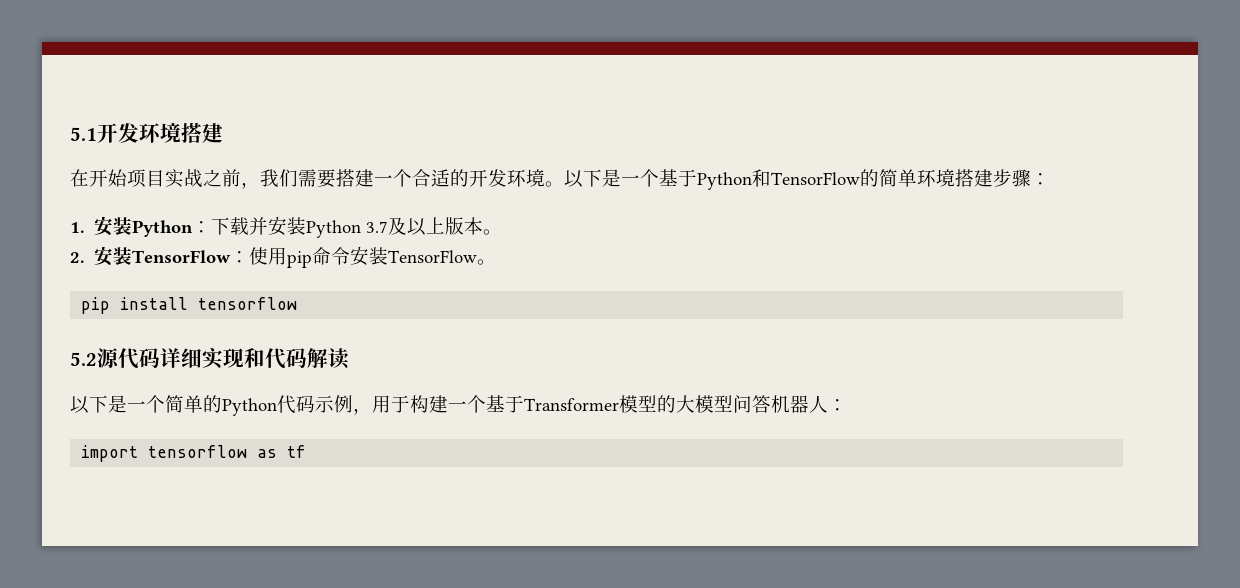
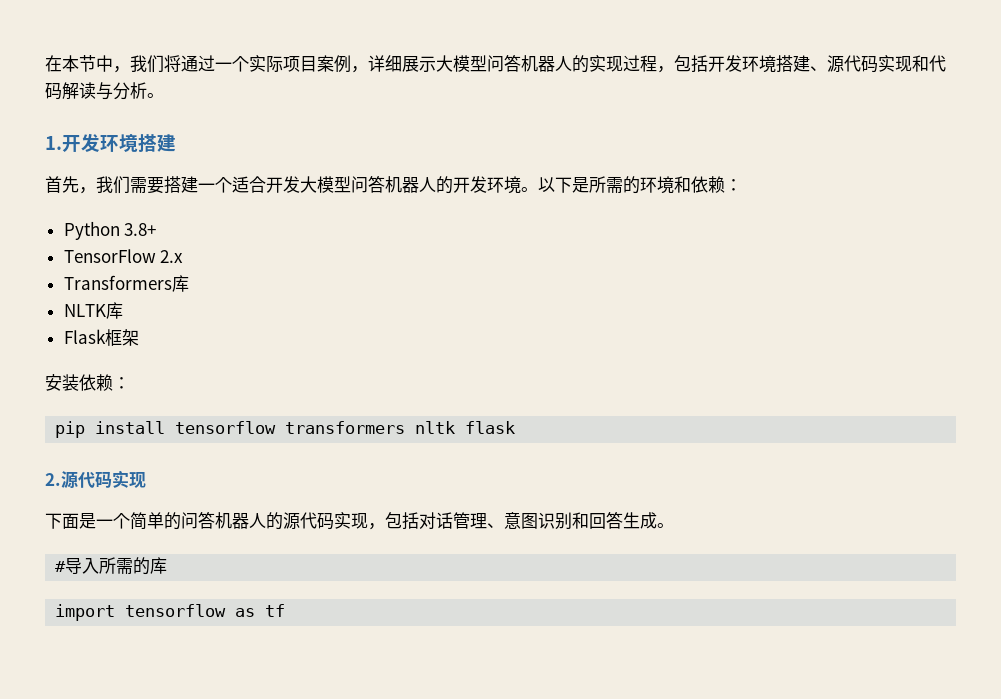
[70,127,97,141] 5.1 -> [45,54,946,73] [45,82,164,100] [45,136,62,150] 在本节中，我们将通过一个实际项目案例，详细展示大模型问答机器人的实现过程，包括开发环境搭建、源代码实现和代码解读与分析。 // 1.
[70,169,241,188] 在开始项目实战之前 -> [45,176,79,193] 首先
[412,169,450,187] 合适 -> [232,175,436,193] 适合开发大模型问答机器人
[621,169,1050,190] [70,216,503,238] [70,246,497,268] [81,297,298,314] [70,348,350,369] [70,395,847,416] 一个基于Python和TensorFlow的简单环境搭建步骤： // 1.安装Python：下载并安装Python 3.7及以上版本。 // 2.安装TensorFlow：使用pip命令安装TensorFlow。 // pip install tensorflow // 5.2源代码详细实现和代码解读 // 以下是一个简单的Python代码示例，用于构建一个基于Transformer模型的大模型问答机器人： -> [589,176,742,194] [63,221,157,240] [63,249,184,263] [63,275,189,292] [63,302,123,319] [63,329,139,346] [45,374,130,391] [55,421,516,438] [45,470,146,489] [45,511,674,530] [55,557,168,575] 所需的环境和依赖： // Python 3.8+ // TensorFlow 2.x // Transformers库 // NLTK库 // Flask框架 // 安装依赖： // pip install tensorflow transformers nltk flask // 2.源代码实现 // 下面是一个简单的问答机器人的源代码实现，包括对话管理、意图识别和回答生成。 // #导入所需的库

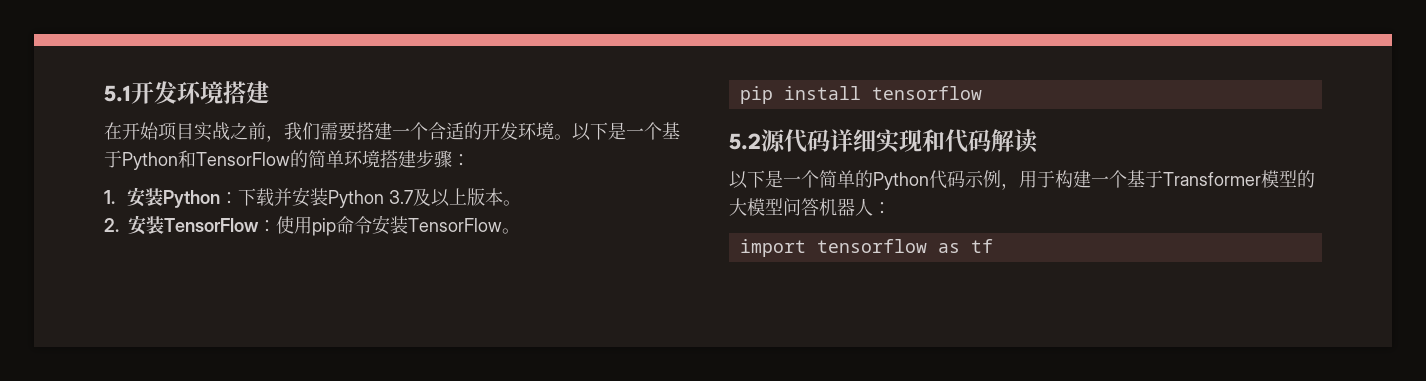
[45,54,946,73] [45,82,164,100] [45,136,62,150] 在本节中，我们将通过一个实际项目案例，详细展示大模型问答机器人的实现过程，包括开发环境搭建、源代码实现和代码解读与分析。 // 1. -> [104,85,131,102] 5.1
[45,176,79,193] 首先 -> [104,122,266,141] 在开始项目实战之前
[232,175,436,193] 适合开发大模型问答机器人 -> [428,122,464,140] 合适
[589,176,742,194] [63,221,157,240] [63,249,184,263] [63,275,189,292] [63,302,123,319] [63,329,139,346] [45,374,130,391] [55,421,516,438] [45,470,146,489] [45,511,674,530] [55,557,168,575] 所需的环境和依赖： // Python 3.8+ // TensorFlow 2.x // Transformers库 // NLTK库 // Flask框架 // 安装依赖： // pip install tensorflow transformers nltk flask // 2.源代码实现 // 下面是一个简单的问答机器人的源代码实现，包括对话管理、意图识别和回答生成。 // #导入所需的库 -> [626,122,680,140] [104,150,470,170] [104,187,522,208] [104,215,520,236] [739,86,982,104] [729,129,1038,153] [729,170,1315,190] [729,198,891,216] 一个基于Python和TensorFlow的简单环境搭建步骤： // 1.安装Python：下载并安装Python 3.7及以上版本。 // 2.安装TensorFlow：使用pip命令安装TensorFlow。 // pip install tensorflow // 5.2源代码详细实现和代码解读 // 以下是一个简单的Python代码示例，用于构建一个基于Transformer模型的大模型问答机器人：

